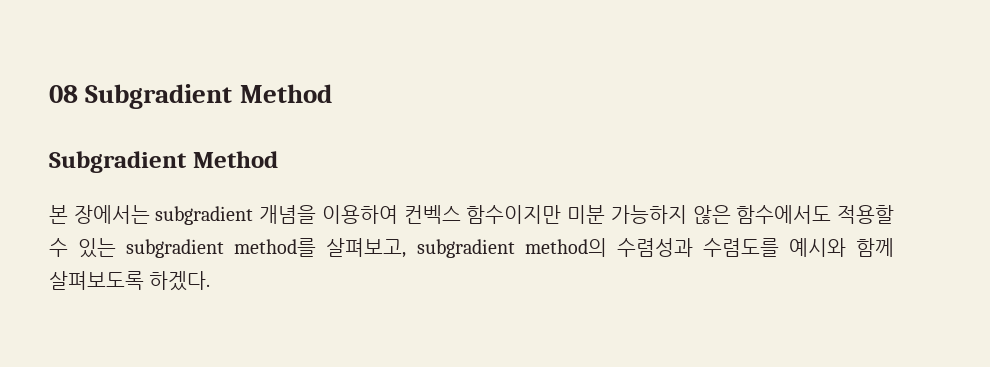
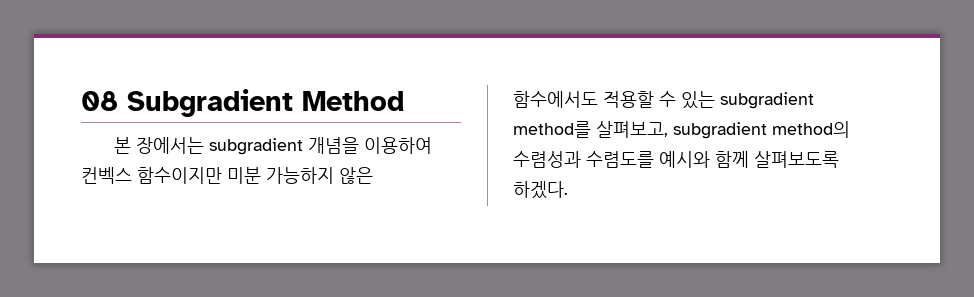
[49,151,278,173] // Subgradient Method -> (404, 101) none

